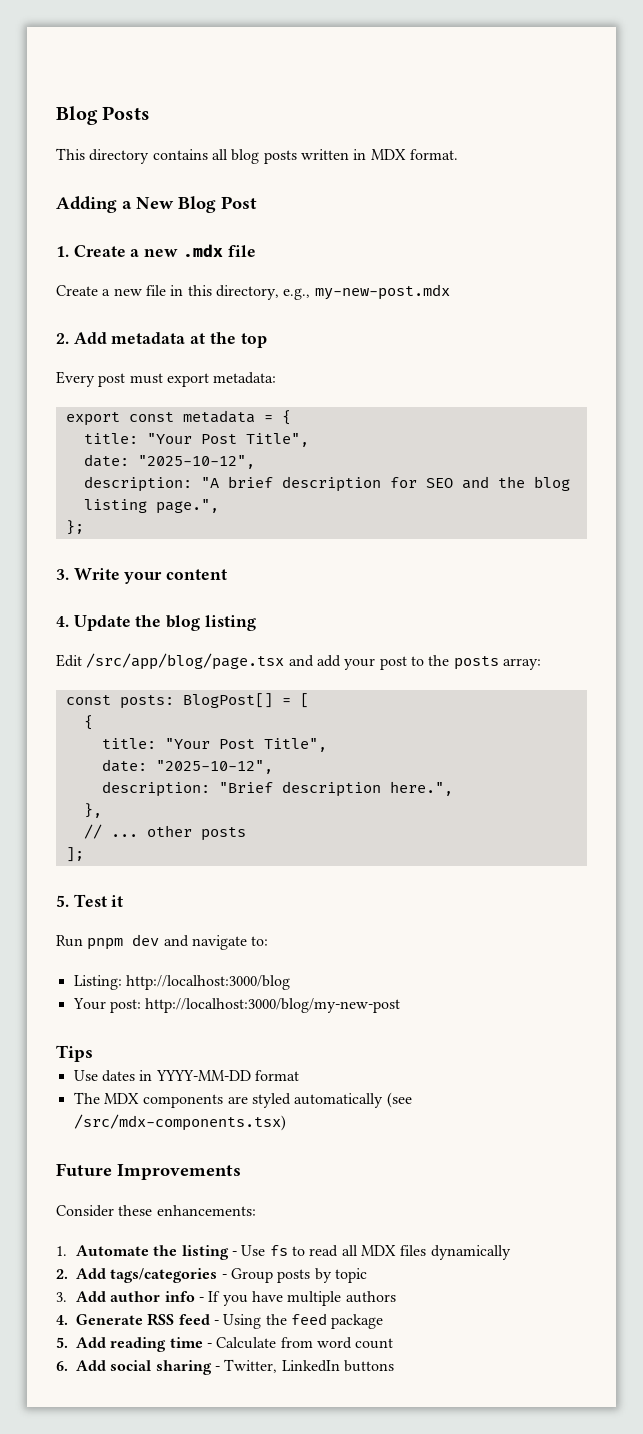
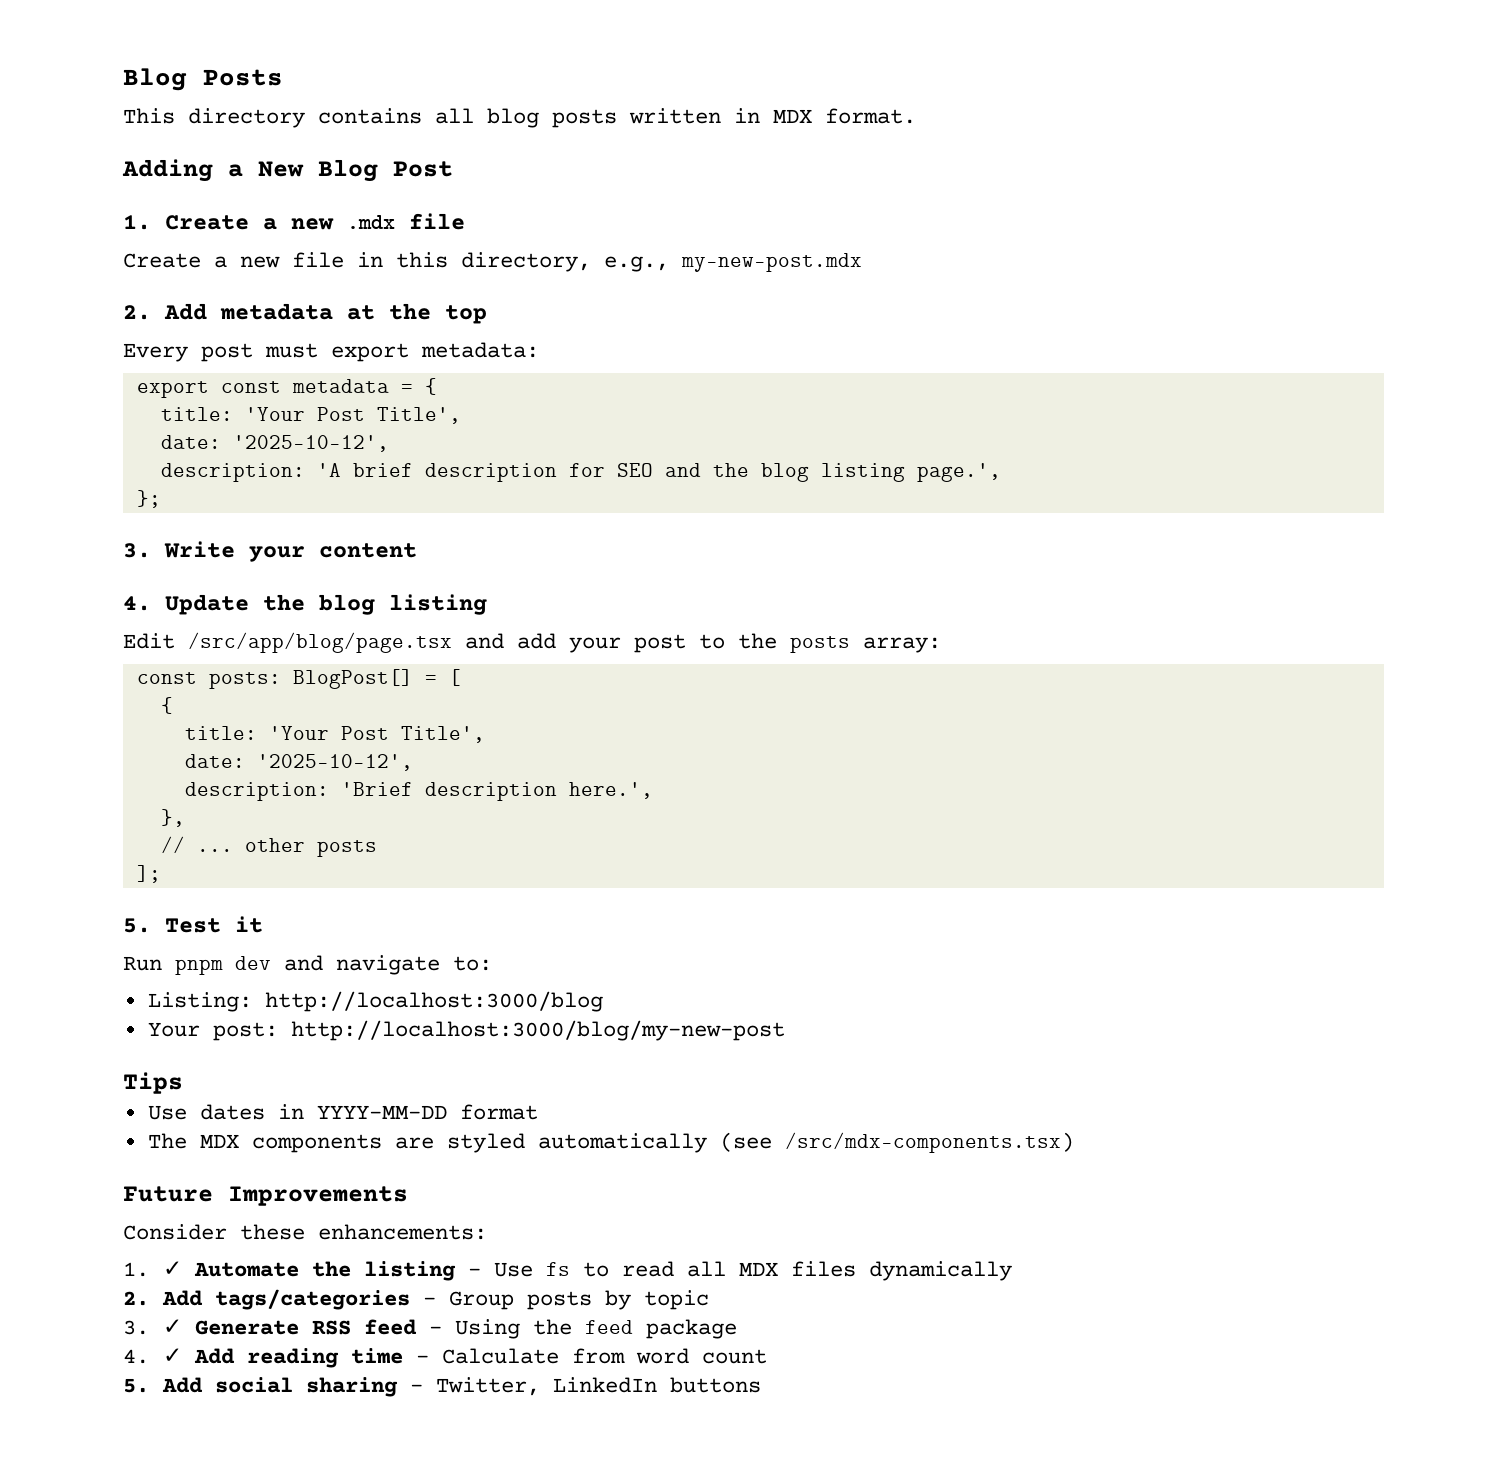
[146,433,309,447] [83,454,255,469] [83,476,219,492] "Your Post Title", // date: "2025-10-12", // description: "A -> [244,407,461,424] [160,435,389,452] [160,463,341,482] 'Your Post Title', // date: '2025-10-12', // description: 'A
[155,499,219,514] page.", -> [916,463,1001,482] page.',
[164,738,327,752] [101,759,273,774] [101,781,453,797] "Your Post Title", // date: "2025-10-12", // description: "Brief description here.", -> [268,726,485,743] [184,754,413,771] [184,782,653,801] 'Your Post Title', // date: '2025-10-12', // description: 'Brief description here.',
(67, 1251) none -> [162,1261,182,1276] ✓
[76,1291,396,1306] [56,1315,68,1325] Add author info - If you have multiple authors // 4. -> [162,1319,182,1334] ✓
[56,1337,68,1348] 5. -> [123,1348,182,1364] 4. ✓
[56,1361,68,1371] 6. -> [123,1378,149,1393] 5.

